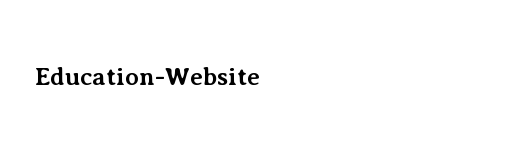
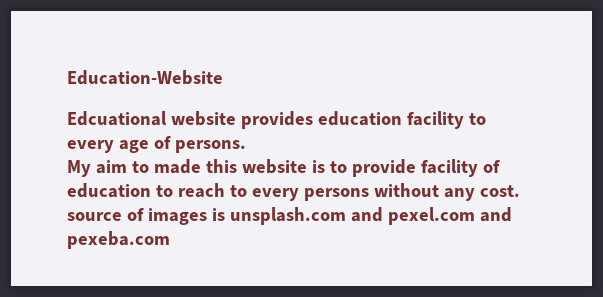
(260, 76) none -> [67,111,486,129] [67,136,246,153] [67,159,500,177] [67,183,520,201] [67,207,512,225] [67,231,170,249] // Edcuational website provides education facility to every age of persons. // My aim to made this website is to provide facility of education to reach to every persons without any cost. source of images is unsplash.com and pexel.com and pexeba.com

